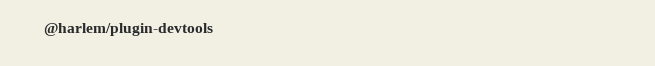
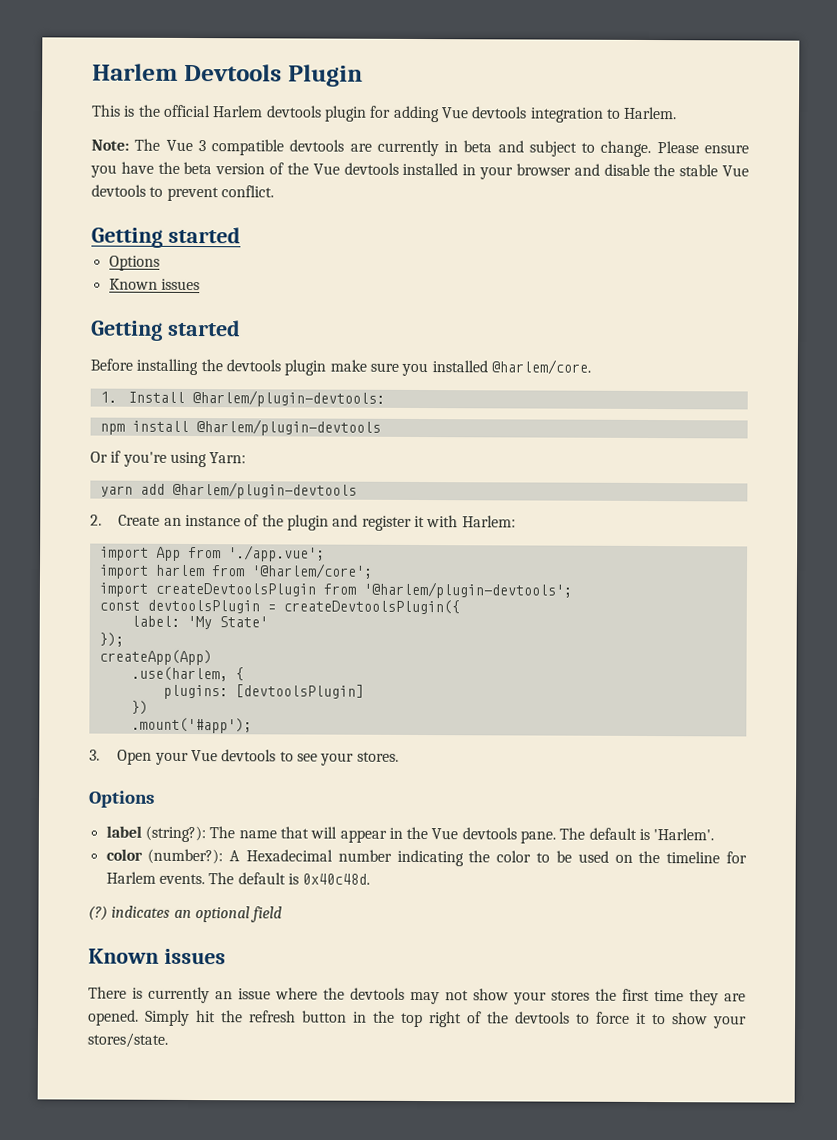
[44,23,213,36] @harlem/plugin-devtools -> [92,63,363,87] [91,104,678,123] [91,138,749,158] [90,161,749,180] [91,184,274,202] [91,226,241,248] [108,255,160,271] [108,278,200,291] [90,319,241,341] [90,358,591,377] [99,390,385,407] [99,419,381,436] [90,450,247,468] [99,481,357,499] [90,514,516,531] [99,545,325,562] [98,563,373,579] [98,581,572,599] [98,599,460,615] [130,615,268,630] [98,632,124,647] [98,649,212,666] [130,666,244,682] [162,684,364,700] [130,700,148,715] [130,717,252,734] [89,749,399,766] [88,790,155,808] [105,825,715,844] [105,848,747,867] [105,871,371,885] [88,905,283,923] [88,948,226,965] [88,986,746,1006] [88,1009,747,1029] [87,1032,168,1048] Harlem Devtools Plugin // This is the official Harlem devtools plugin for adding Vue devtools integration to Harlem. // Note: The Vue 3 compatible devtools are currently in beta and subject to change. Please ensure you have the beta version of the Vue devtools installed in your browser and disable the stable Vue devtools to prevent conflict. // Getting started // Options // Known issues // Getting started // Before installing the devtools plugin make sure you installed @harlem/core. // 1. Install @harlem/plugin-devtools: // npm install @harlem/plugin-devtools // Or if you're using Yarn: // yarn add @harlem/plugin-devtools // 2. Create an instance of the plugin and register it with Harlem: // import App from './app.vue'; // import harlem from '@harlem/core'; // import createDevtoolsPlugin from '@harlem/plugin-devtools'; // const devtoolsPlugin = createDevtoolsPlugin({ // label: 'My State' // }); // createApp(App) // .use(harlem, { // plugins: [devtoolsPlugin] // }) // .mount('#app'); // 3. Open your Vue devtools to see your stores. // Options // label (string?): The name that will appear in the Vue devtools pane. The default is 'Harlem'. // color (number?): A Hexadecimal number indicating the color to be used on the timeline for Harlem events. The default is 0x40c48d. // (?) indicates an optional field // Known issues // There is currently an issue where the devtools may not show your stores the first time they are opened. Simply hit the refresh button in the top right of the devtools to force it to show your stores/state.

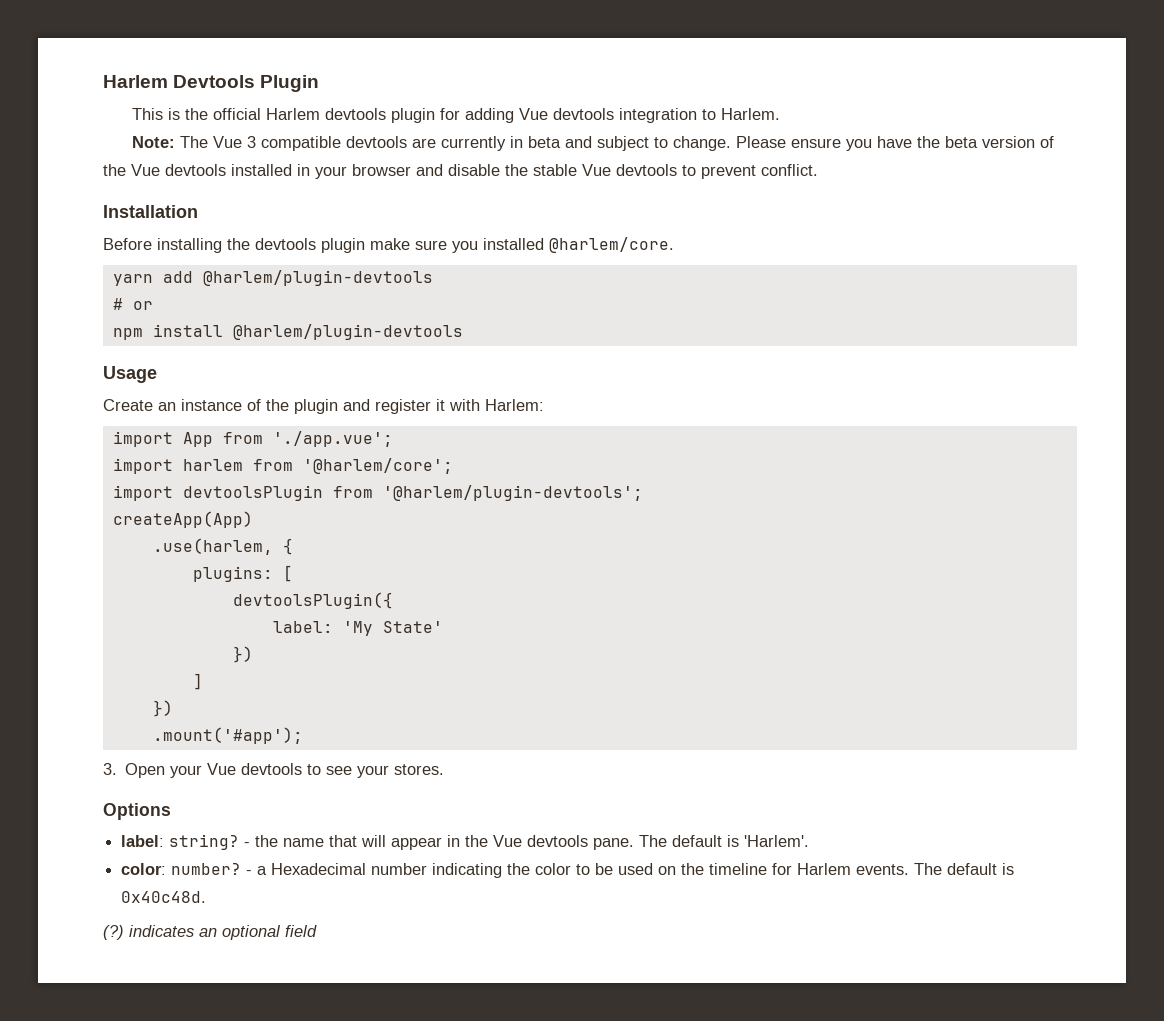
[91,226,241,248] [108,255,160,271] [108,278,200,291] [90,319,241,341] Getting started // Options // Known issues // Getting started -> [103,205,198,218] Installation
[99,390,385,407] [99,419,381,436] [90,450,247,468] [99,481,357,499] [90,514,102,526] 1. Install @harlem/plugin-devtools: // npm install @harlem/plugin-devtools // Or if you're using Yarn: // yarn add @harlem/plugin-devtools // 2. -> [112,270,433,286] [112,298,153,310] [112,324,463,340] [103,366,157,383] yarn add @harlem/plugin-devtools // # or // npm install @harlem/plugin-devtools // Usage //
[154,582,316,597] createDevtoolsPlugin -> [182,485,323,501] devtoolsPlugin
[98,599,460,615] [130,615,268,630] [98,632,124,647] [98,649,212,666] [130,666,244,682] [162,684,364,700] const devtoolsPlugin = createDevtoolsPlugin({ // label: 'My State' // }); // createApp(App) // .use(harlem, { // plugins: [devtoolsPlugin] -> [112,511,253,528] [152,538,293,555] [192,565,293,582] [232,592,393,609] [272,621,443,636] [232,646,253,663] [192,673,203,690] createApp(App) // .use(harlem, { // plugins: [ // devtoolsPlugin({ // label: 'My State' // }) // ]
[105,825,236,843] label (string?): The -> [121,834,279,850] label: string? - the
[105,848,241,865] color (number?): A -> [121,863,268,875] color: number? - a
[88,948,226,965] [88,986,746,1006] [88,1009,747,1029] [87,1032,168,1048] // Known issues // There is currently an issue where the devtools may not show your stores the first time they are opened. Simply hit the refresh button in the top right of the devtools to force it to show your stores/state. -> (317, 931) none

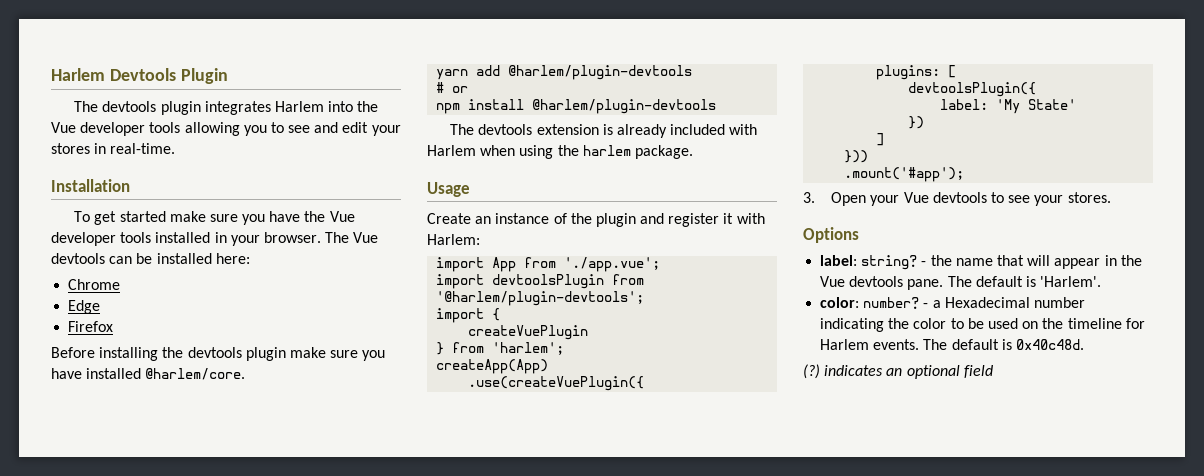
[131,108,780,123] [131,136,1054,151] [103,164,818,179] [103,205,198,218] This is the official Harlem devtools plugin for adding Vue devtools integration to Harlem. // Note: The Vue 3 compatible devtools are currently in beta and subject to change. Please ensure you have the beta version of the Vue devtools installed in your browser and disable the stable Vue devtools to prevent conflict. // Installation -> [74,101,379,115] [51,122,401,136] [51,143,176,154] [51,179,130,192] [74,211,355,225] [51,232,379,246] [51,253,250,264] [68,279,121,290] [68,300,101,314] [68,321,114,332] The devtools plugin integrates Harlem into the Vue developer tools allowing you to see and edit your stores in real-time. // Installation // To get started make sure you have the Vue developer tools installed in your browser. The Vue devtools can be installed here: // Chrome // Edge // Firefox
(478, 247) none -> [51,368,82,379] have
(463, 332) none -> [450,124,758,138] [427,145,693,159] // The devtools extension is already included with Harlem when using the harlem package.
[112,458,453,474] // import harlem from '@harlem/core'; -> (661, 264) none
(643, 493) none -> [436,308,501,323] [468,325,589,340] [436,342,565,355] // import { // createVuePlugin // } from 'harlem';
[152,538,293,555] .use(harlem, { -> [468,376,645,391] .use(createVuePlugin({
[152,700,173,717] }) -> [844,150,869,163] }))

